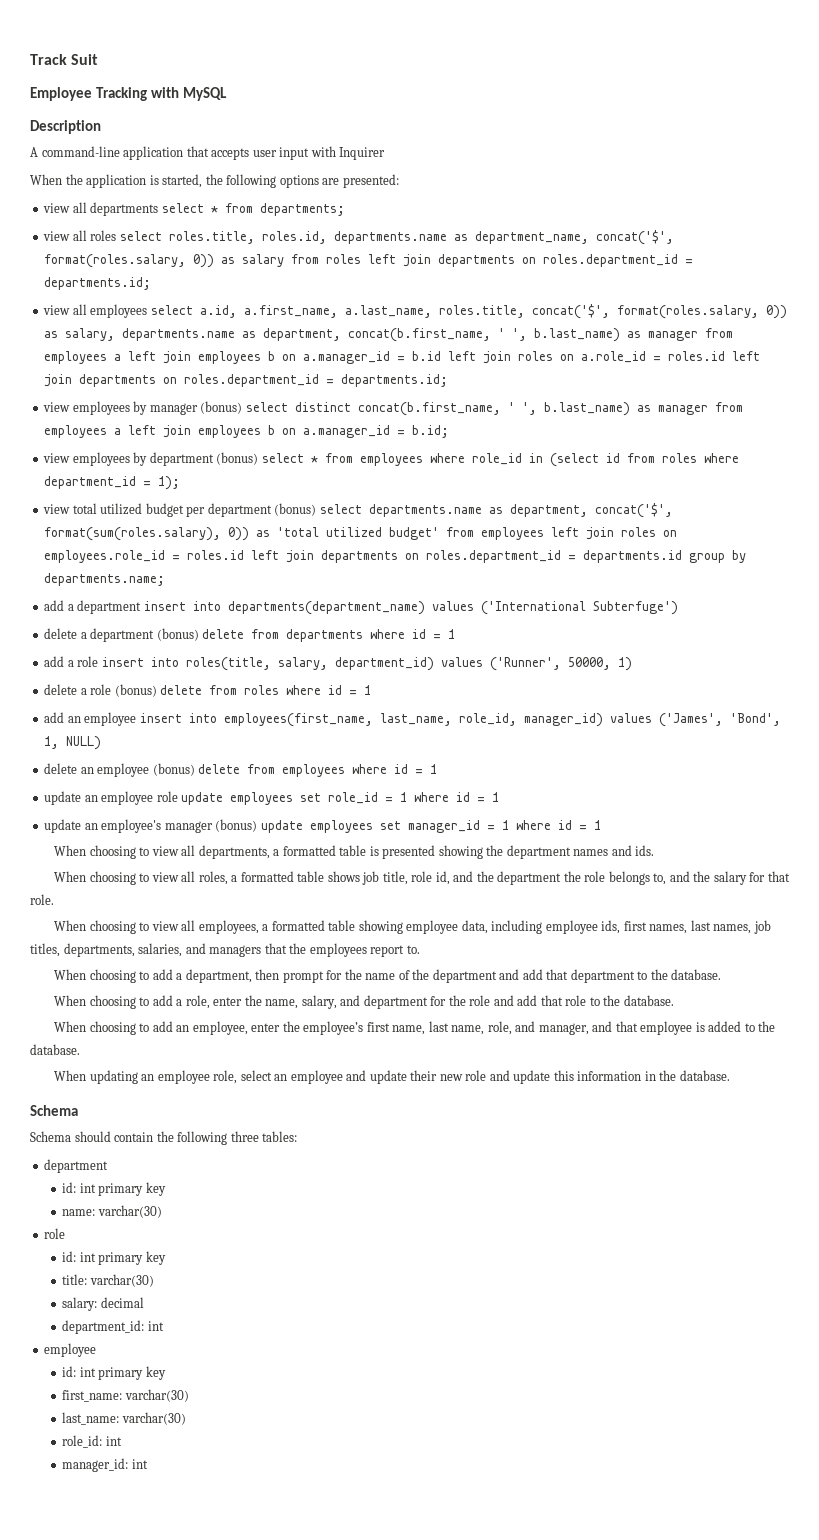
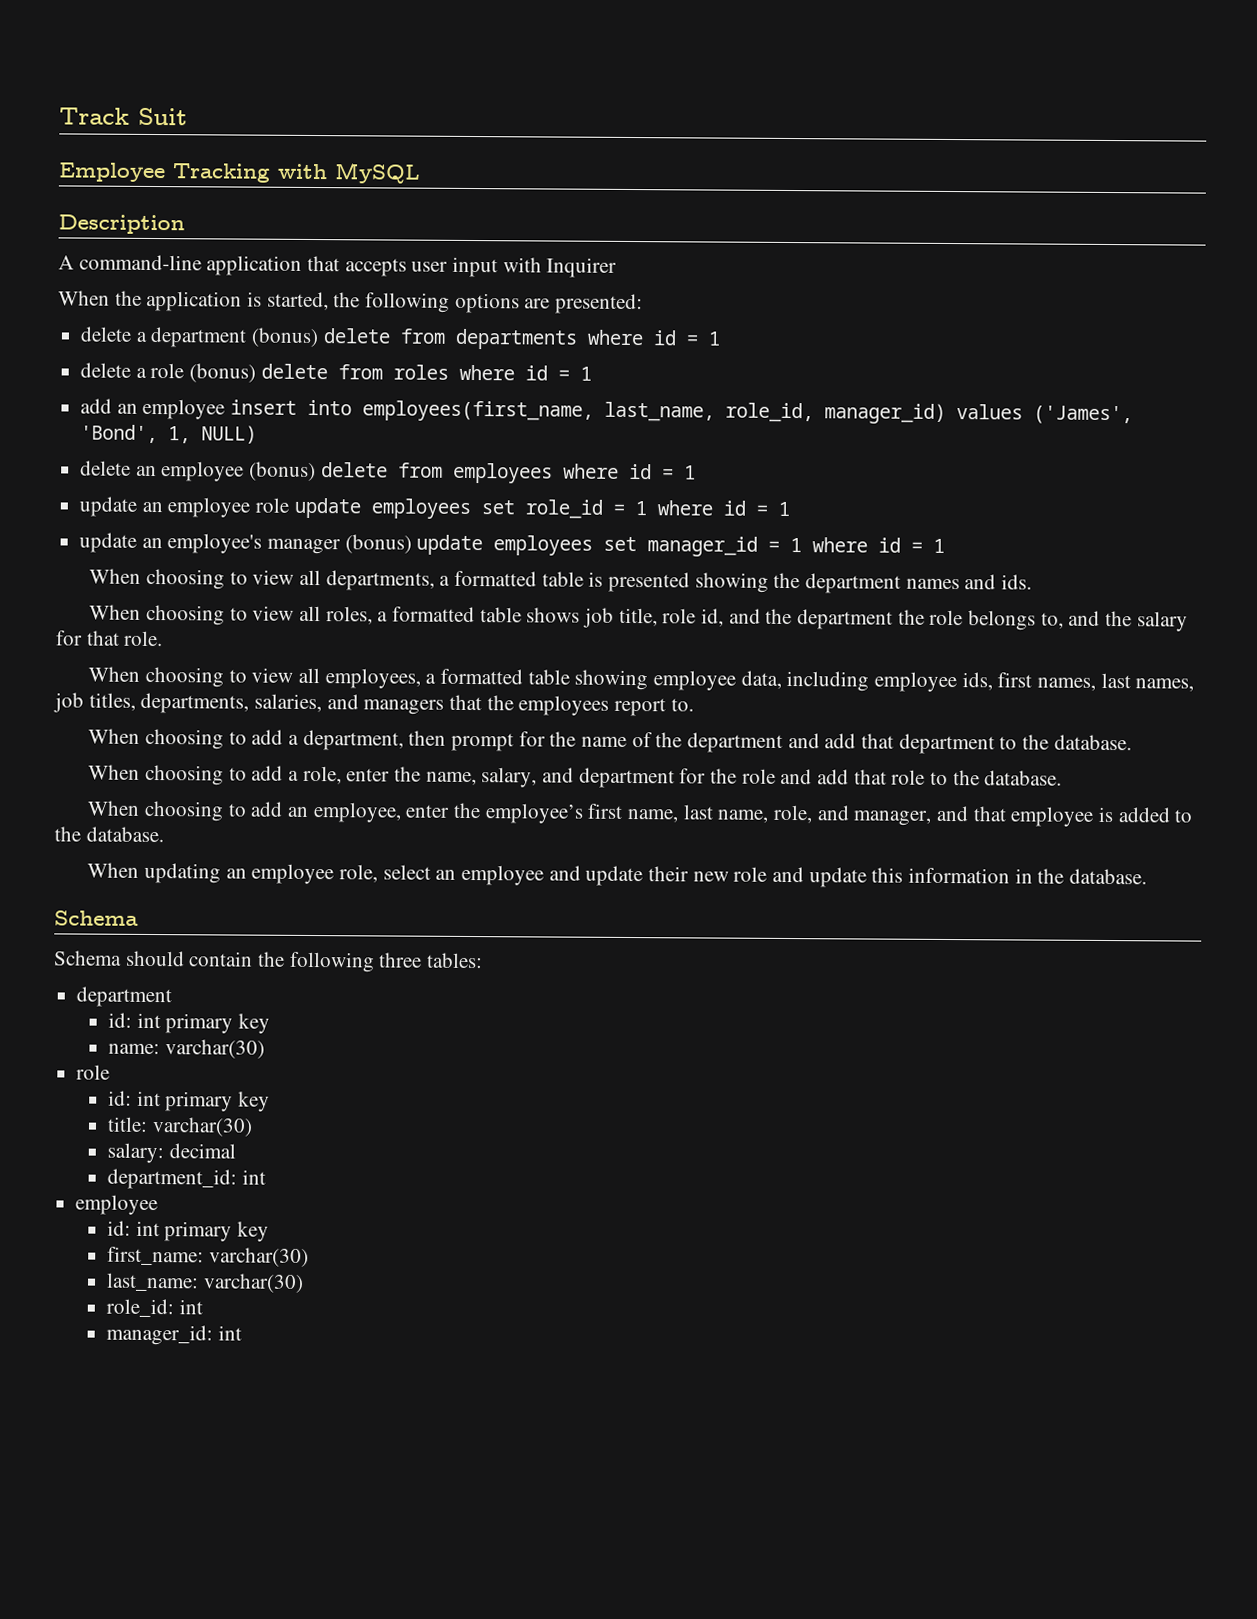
[43,202,345,216] [43,230,674,245] [44,254,694,268] [44,277,152,290] [43,304,787,319] [44,328,734,342] [44,351,761,364] [44,374,449,387] [43,401,743,416] [44,425,450,438] [43,452,739,467] [44,476,181,490] [43,503,673,518] [44,527,678,541] [44,550,747,563] [44,573,166,586] [44,600,678,615] // view all departments select * from departments; // view all roles select roles.title, roles.id, departments.name as department_name, concat('$', format(roles.salary, 0)) as salary from roles left join departments on roles.department_id = departments.id; // view all employees select a.id, a.first_name, a.last_name, roles.title, concat('$', format(roles.salary, 0)) as salary, departments.name as department, concat(b.first_name, ' ', b.last_name) as manager from employees a left join employees b on a.manager_id = b.id left join roles on a.role_id = roles.id left join departments on roles.department_id = departments.id; // view employees by manager (bonus) select distinct concat(b.first_name, ' ', b.last_name) as manager from employees a left join employees b on a.manager_id = b.id; // view employees by department (bonus) select * from employees where role_id in (select id from roles where department_id = 1); // view total utilized budget per department (bonus) select departments.name as department, concat('$', format(sum(roles.salary), 0)) as 'total utilized budget' from employees left join roles on employees.role_id = roles.id left join departments on roles.department_id = departments.id group by departments.name; // add a department insert into departments(department_name) values ('International Subterfuge') -> (644, 304) none
[44,656,632,671] // add a role insert into roles(title, salary, department_id) values ('Runner', 50000, 1) -> (721, 338) none

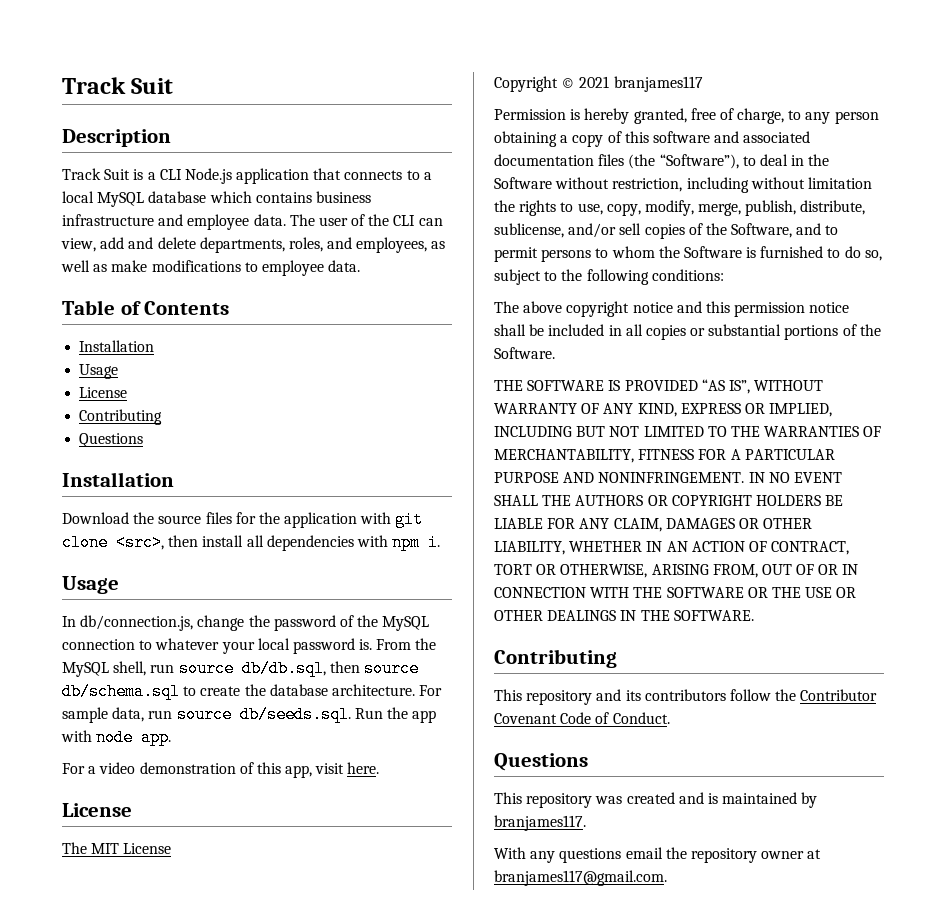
[58,162,421,184] [58,214,185,235] [58,254,618,278] [58,290,644,315] [80,326,721,350] [80,362,592,383] [80,398,1134,425] [80,424,258,444] [80,460,696,484] [79,496,790,520] [79,532,946,557] [89,568,1033,594] [89,604,1188,632] [56,630,164,647] [88,666,1195,693] [53,692,694,717] [88,728,1132,755] [88,764,1063,789] [87,800,1194,827] [54,826,164,843] [87,862,1148,888] [54,910,139,926] [54,950,484,973] [76,986,173,1008] [108,1012,271,1034] [108,1039,265,1059] [76,1064,111,1080] [108,1090,271,1112] [107,1116,253,1137] [107,1142,236,1164] [107,1168,266,1190] [75,1194,159,1216] [107,1220,270,1242] [107,1246,309,1267] [106,1272,304,1293] [106,1298,203,1318] [106,1324,242,1346] Employee Tracking with MySQL // Description // A command-line application that accepts user input with Inquirer // When the application is started, the following options are presented: // delete a department (bonus) delete from departments where id = 1 // delete a role (bonus) delete from roles where id = 1 // add an employee insert into employees(first_name, last_name, role_id, manager_id) values ('James', 'Bond', 1, NULL) // delete an employee (bonus) delete from employees where id = 1 // update an employee role update employees set role_id = 1 where id = 1 // update an employee's manager (bonus) update employees set manager_id = 1 where id = 1 // When choosing to view all departments, a formatted table is presented showing the department names and ids. // When choosing to view all roles, a formatted table shows job title, role id, and the department the role belongs to, and the salary for that role. // When choosing to view all employees, a formatted table showing employee data, including employee ids, first names, last names, job titles, departments, salaries, and managers that the employees report to. // When choosing to add a department, then prompt for the name of the department and add that department to the database. // When choosing to add a role, enter the name, salary, and department for the role and add that role to the database. // When choosing to add an employee, enter the employee’s first name, last name, role, and manager, and that employee is added to the database. // When updating an employee role, select an employee and update their new role and update this information in the database. // Schema // Schema should contain the following three tables: // department // id: int primary key // name: varchar(30) // role // id: int primary key // title: varchar(30) // salary: decimal // department_id: int // employee // id: int primary key // first_name: varchar(30) // last_name: varchar(30) // role_id: int // manager_id: int -> [62,129,171,147] [62,168,432,184] [62,191,371,207] [62,214,443,230] [61,237,446,253] [61,260,361,276] [62,300,230,315] [79,340,155,352] [79,364,119,379] [79,387,128,398] [79,409,163,425] [79,433,144,447] [62,472,174,487] [62,511,424,528] [62,534,441,551] [62,576,119,594] [62,615,430,631] [62,638,437,654] [62,660,419,677] [62,683,443,700] [62,706,437,723] [61,729,172,746] [62,762,380,778] [62,803,132,817] [62,842,172,854] [494,76,703,92] [494,108,879,124] [494,131,811,147] [494,154,830,169] [494,177,872,193] [494,200,866,216] [494,223,839,239] [494,246,882,262] [494,269,724,285] [494,301,850,317] [494,324,881,340] [494,347,555,359] [494,379,824,394] [494,403,833,417] [494,426,882,437] [494,449,835,463] [494,472,842,483] [494,495,844,506] [494,518,813,532] [494,541,850,555] [494,564,859,578] [494,587,857,598] [494,610,754,621] [494,649,617,668] [494,689,878,705] [494,712,670,724] [494,753,588,771] [494,792,818,808] [494,815,586,831] [494,847,822,863] [494,870,667,886] Description // Track Suit is a CLI Node.js application that connects to a local MySQL database which contains business infrastructure and employee data. The user of the CLI can view, add and delete departments, roles, and employees, as well as make modifications to employee data. // Table of Contents // Installation // Usage // License // Contributing // Questions // Installation // Download the source files for the application with git clone <src>, then install all dependencies with npm i. // Usage // In db/connection.js, change the password of the MySQL connection to whatever your local password is. From the MySQL shell, run source db/db.sql, then source db/schema.sql to create the database architecture. For sample data, run source db/seeds.sql. Run the app with node app. // For a video demonstration of this app, visit here. // License // The MIT License // Copyright © 2021 branjames117 // Permission is hereby granted, free of charge, to any person obtaining a copy of this software and associated documentation files (the “Software”), to deal in the Software without restriction, including without limitation the rights to use, copy, modify, merge, publish, distribute, sublicense, and/or sell copies of the Software, and to permit persons to whom the Software is furnished to do so, subject to the following conditions: // The above copyright notice and this permission notice shall be included in all copies or substantial portions of the Software. // THE SOFTWARE IS PROVIDED “AS IS”, WITHOUT WARRANTY OF ANY KIND, EXPRESS OR IMPLIED, INCLUDING BUT NOT LIMITED TO THE WARRANTIES OF MERCHANTABILITY, FITNESS FOR A PARTICULAR PURPOSE AND NONINFRINGEMENT. IN NO EVENT SHALL THE AUTHORS OR COPYRIGHT HOLDERS BE LIABLE FOR ANY CLAIM, DAMAGES OR OTHER LIABILITY, WHETHER IN AN ACTION OF CONTRACT, TORT OR OTHERWISE, ARISING FROM, OUT OF OR IN CONNECTION WITH THE SOFTWARE OR THE USE OR OTHER DEALINGS IN THE SOFTWARE. // Contributing // This repository and its contributors follow the Contributor Covenant Code of Conduct. // Questions // This repository was created and is maintained by branjames117. // With any questions email the repository owner at branjames117@gmail.com.

